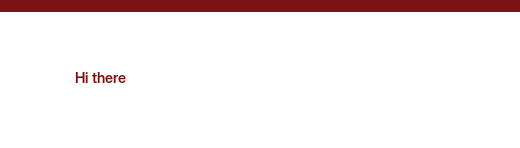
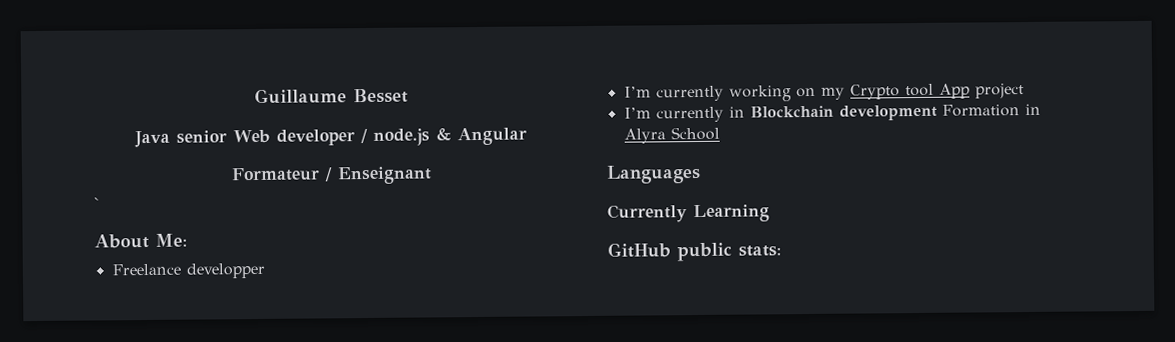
[75,72,126,83] Hi there -> [253,88,408,105] [133,127,527,148] [230,166,432,185] [94,197,100,209] [94,233,188,249] [111,262,265,279] [623,83,1024,102] [623,103,1041,123] [623,126,720,144] [606,164,701,184] [607,204,770,223] [607,242,782,262] Guillaume Besset // Java senior Web developer / node.js & Angular // Formateur / Enseignant // ` // About Me: // Freelance developper // I’m currently working on my Crypto tool App project // I’m currently in Blockchain development Formation in Alyra School // Languages // Currently Learning // GitHub public stats:

